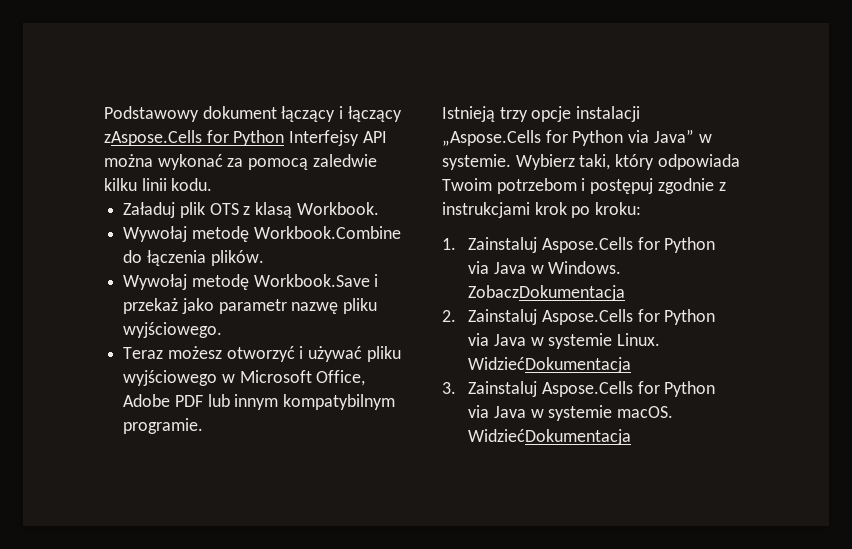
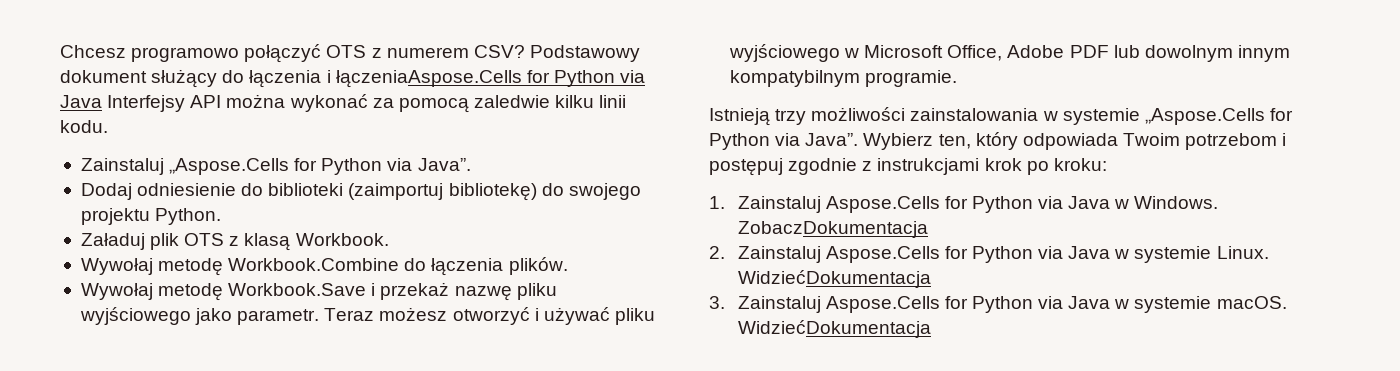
[104,106,402,122] [104,130,285,146] Podstawowy dokument łączący i łączący zAspose.Cells for Python -> [60,44,640,63] [60,69,646,88] [60,95,102,108] Chcesz programowo połączyć OTS z numerem CSV? Podstawowy dokument służący do łączenia i łączeniaAspose.Cells for Python via Java
(213, 184) none -> [80,158,471,175] [80,183,641,201] [80,208,222,225] // Zainstaluj „Aspose.Cells for Python via Java”. // Dodaj odniesienie do biblioteki (zaimportuj bibliotekę) do swojego projektu Python.
[181,298,378,314] [123,322,223,338] jako parametr nazwę pliku wyjściowego. // -> [454,283,557,301] [79,307,320,325] nazwę pliku wyjściowego jako parametr.
(230, 400) none -> [1144,45,1233,62] dowolnym
[531,106,641,122] [442,129,712,146] [442,154,611,170] opcje instalacji „Aspose.Cells for Python via Java” w systemie. Wybierz taki, -> [811,107,1293,125] [709,133,971,150] możliwości zainstalowania w systemie „Aspose.Cells for Python via Java”. Wybierz ten,

